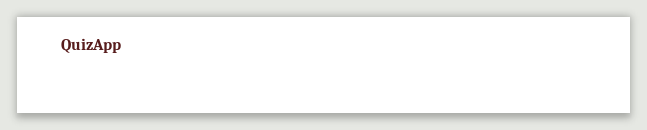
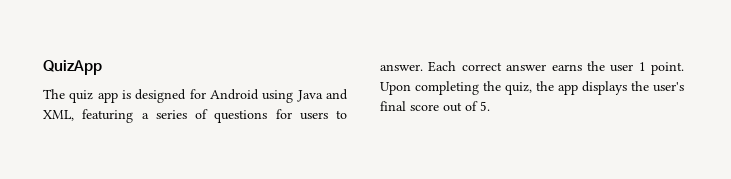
(121, 45) none -> [43,89,348,103] [43,109,347,123] [380,61,684,75] [380,81,684,95] [380,101,490,112] // The quiz app is designed for Android using Java and XML, featuring a series of questions for users to answer. Each correct answer earns the user 1 point. Upon completing the quiz, the app displays the user's final score out of 5.

